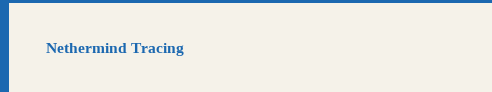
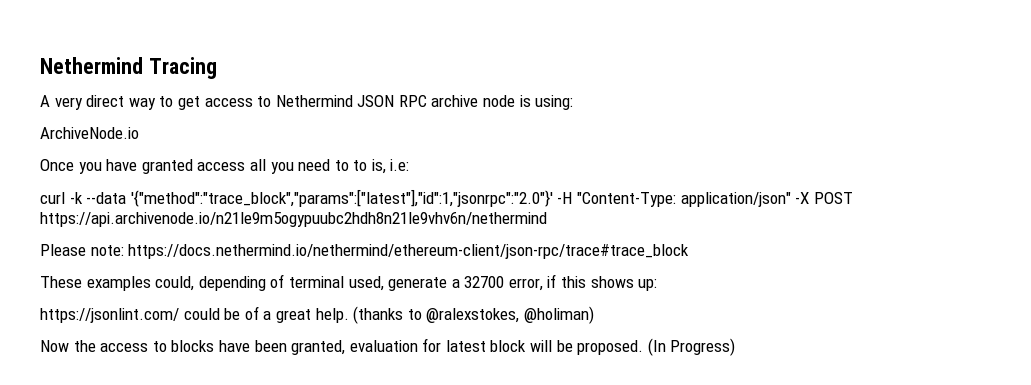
(185, 49) none -> [40,95,574,110] [40,127,139,139] [40,159,410,174] [40,189,853,207] [40,212,547,227] [40,244,690,259] [40,274,658,291] [40,306,594,324] [40,338,736,356] // A very direct way to get access to Nethermind JSON RPC archive node is using: // ArchiveNode.io // Once you have granted access all you need to to is, i.e: // curl -k --data '{"method":"trace_block","params":["latest"],"id":1,"jsonrpc":"2.0"}' -H "Content-Type: application/json" -X POST https://api.archivenode.io/n21le9m5ogypuubc2hdh8n21le9vhv6n/nethermind // Please note: https://docs.nethermind.io/nethermind/ethereum-client/json-rpc/trace#trace_block // These examples could, depending of terminal used, generate a 32700 error, if this shows up: // https://jsonlint.com/ could be of a great help. (thanks to @ralexstokes, @holiman) // Now the access to blocks have been granted, evaluation for latest block will be proposed. (In Progress)

